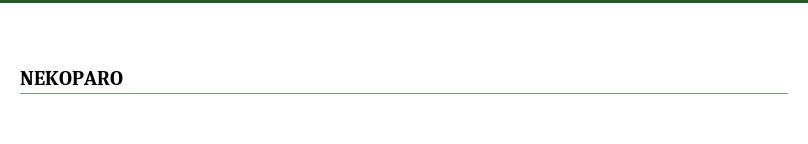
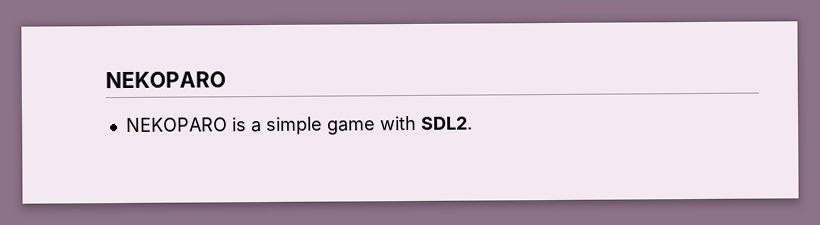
[20,71,123,85] NEKOPARO -> [105,71,226,89] [125,115,473,136] NEKOPARO // NEKOPARO is a simple game with SDL2.

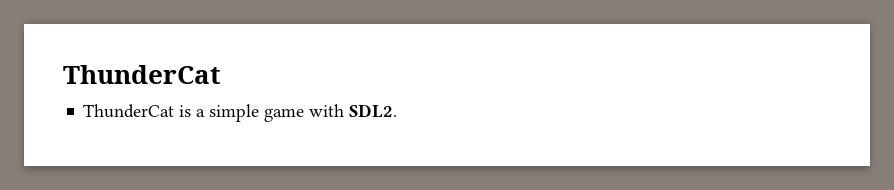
[105,71,226,89] [125,117,228,132] NEKOPARO // NEKOPARO -> [63,65,221,84] [83,104,175,118] ThunderCat // ThunderCat

